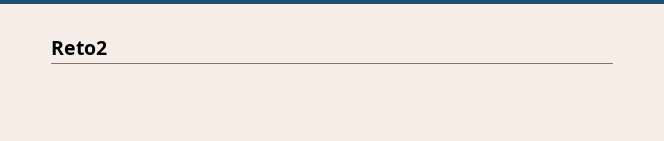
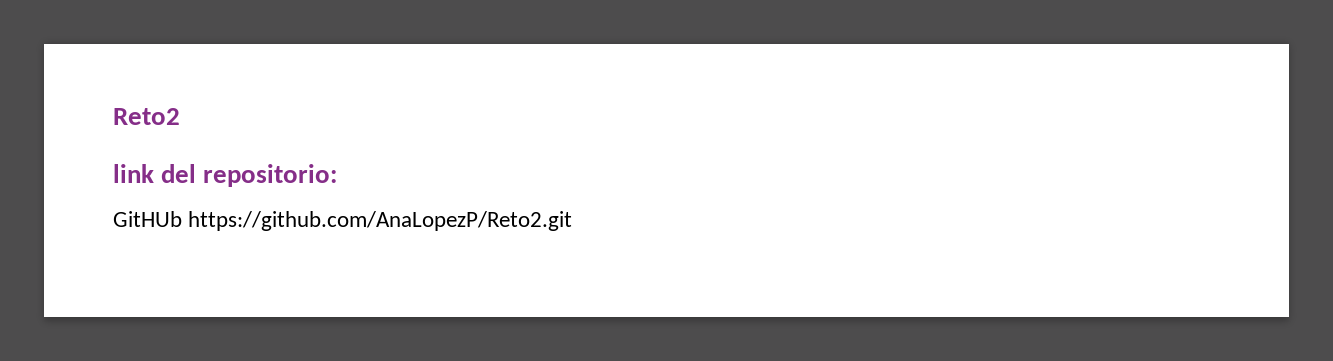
(107, 48) none -> [113,164,338,187] [113,211,573,231] // link del repositorio: // GitHUb https://github.com/AnaLopezP/Reto2.git

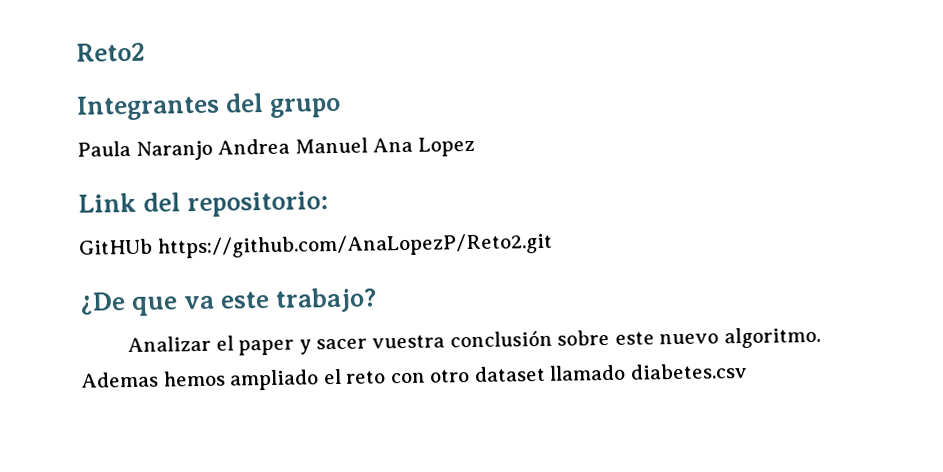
[113,164,338,187] [113,211,573,231] link del repositorio: // GitHUb https://github.com/AnaLopezP/Reto2.git -> [76,93,342,121] [77,136,475,161] [78,191,330,218] [79,232,553,259] [79,287,378,316] [127,326,821,356] [80,362,748,391] Integrantes del grupo // Paula Naranjo Andrea Manuel Ana Lopez // Link del repositorio: // GitHUb https://github.com/AnaLopezP/Reto2.git // ¿De que va este trabajo? // Analizar el paper y sacer vuestra conclusión sobre este nuevo algoritmo. Ademas hemos ampliado el reto con otro dataset llamado diabetes.csv

